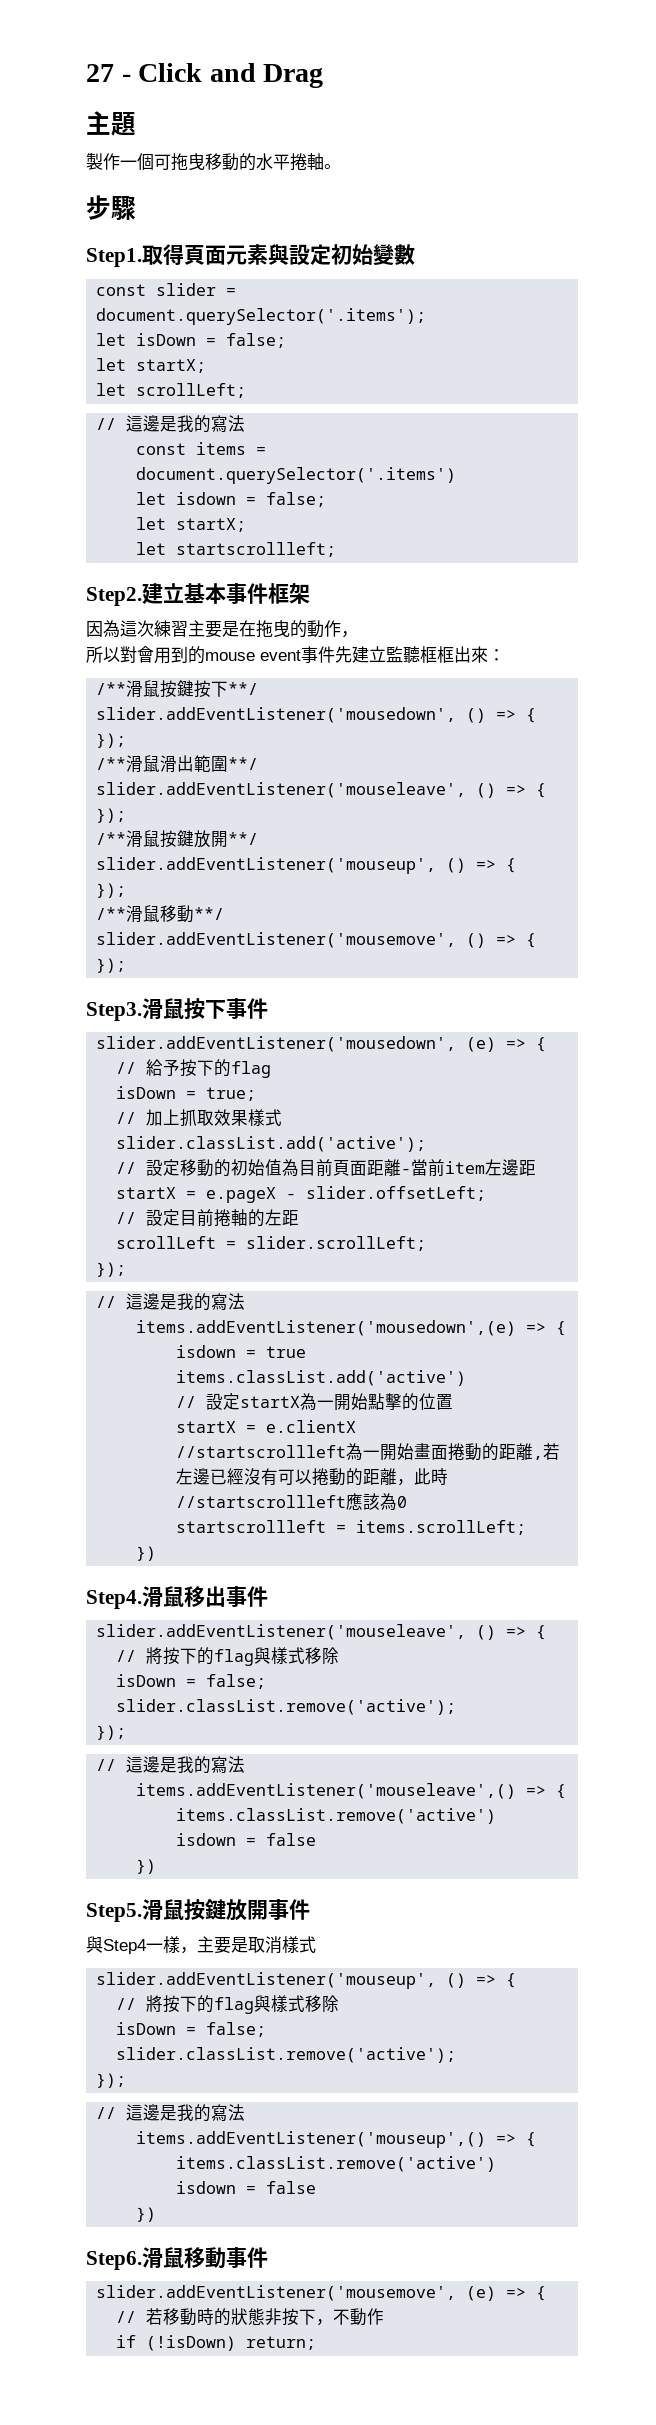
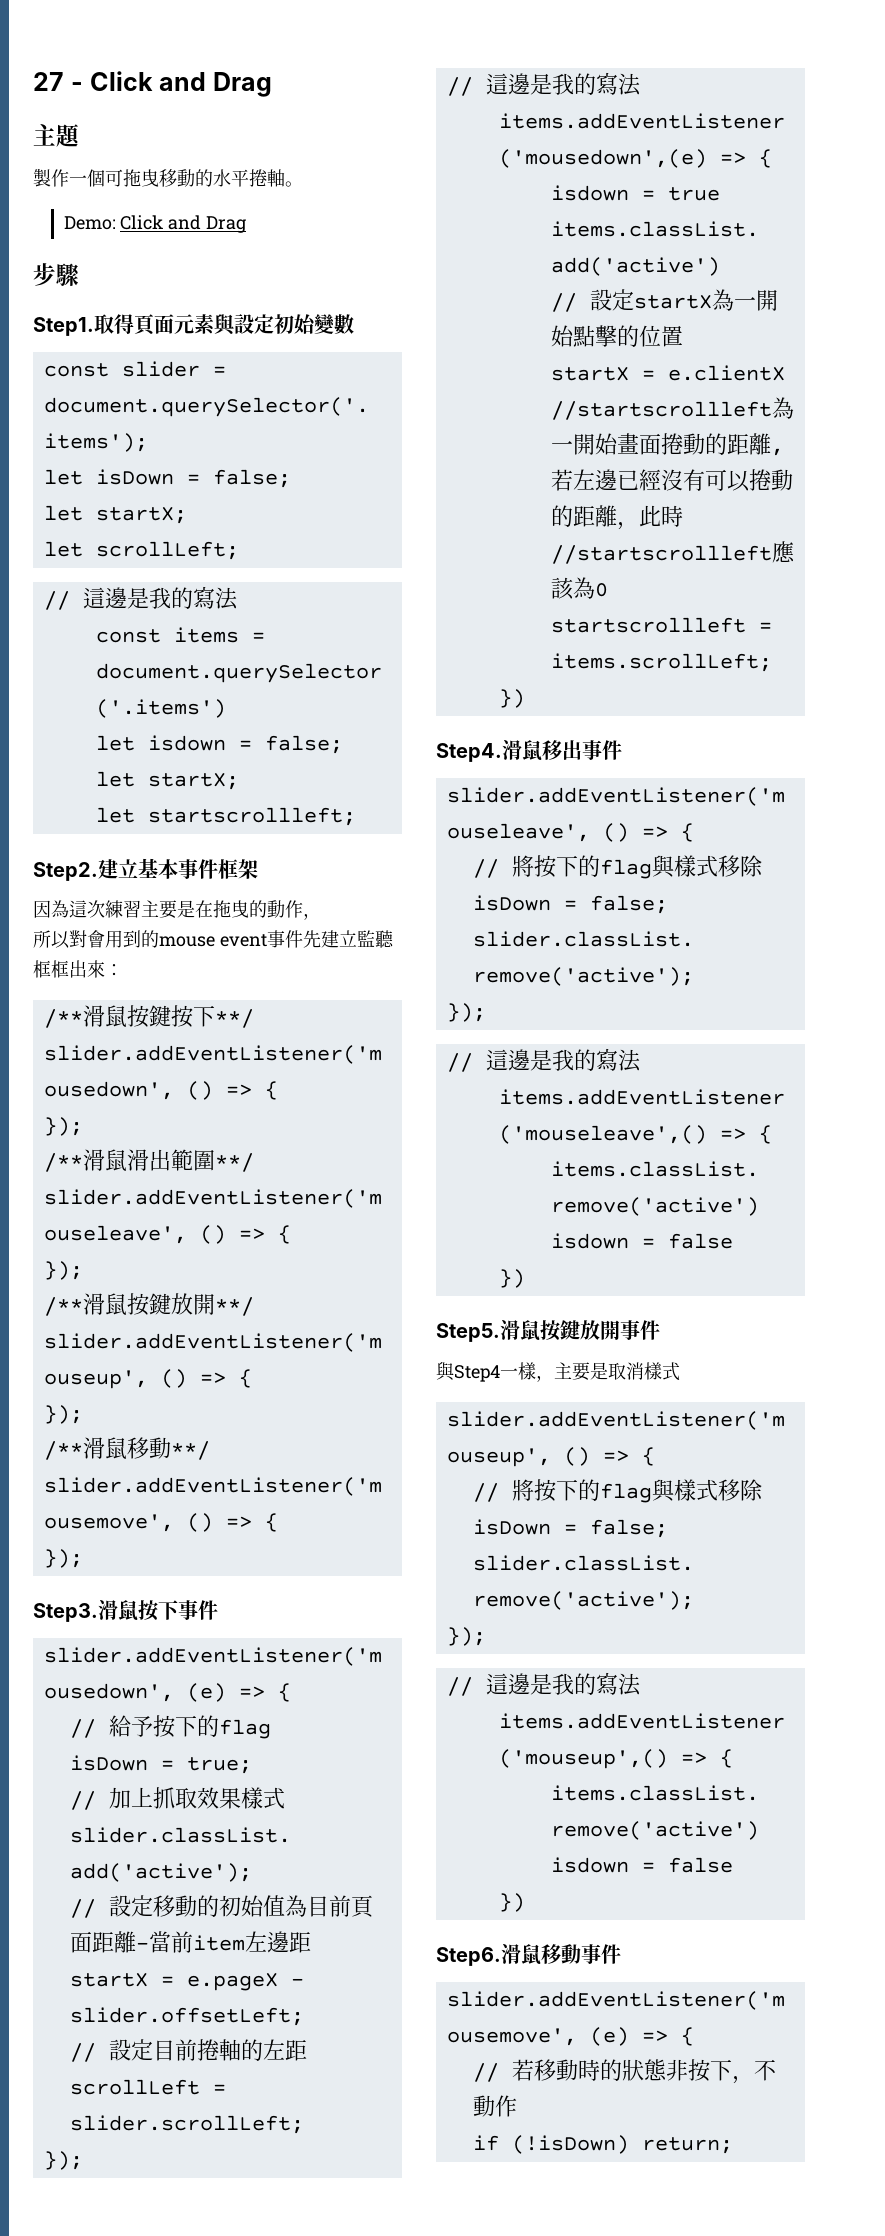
(341, 166) none -> [63,215,247,233] // Demo: Click and Drag

